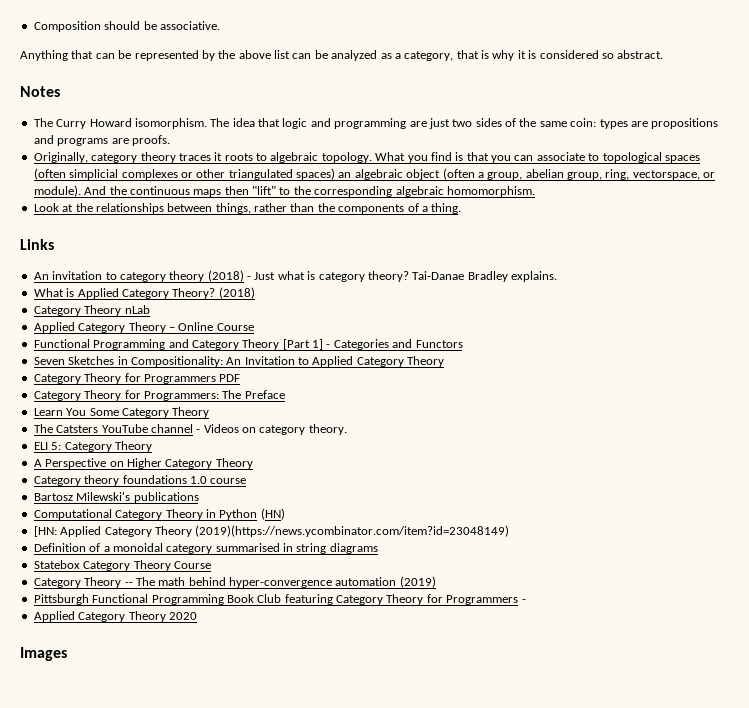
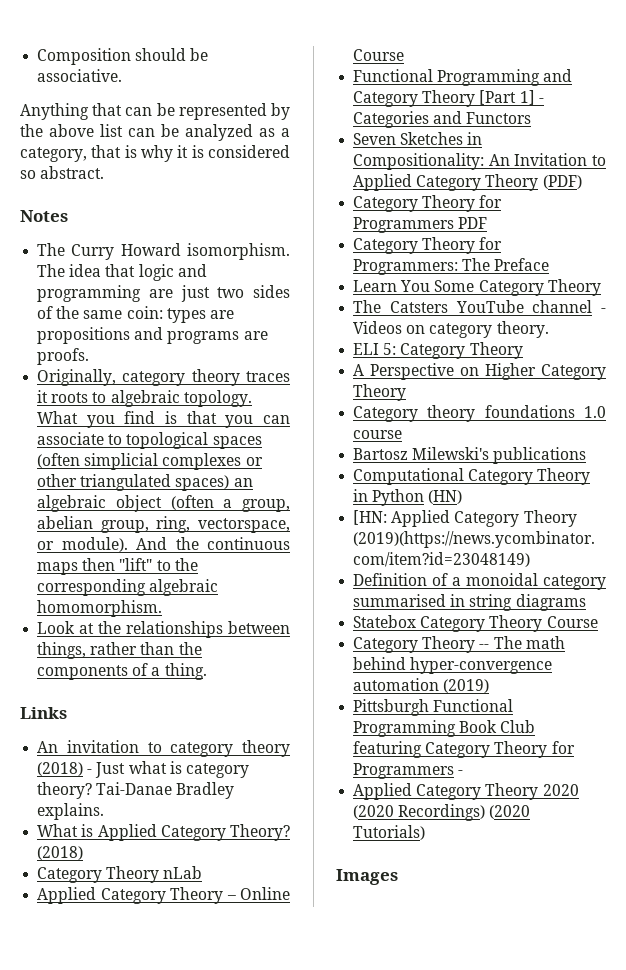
(445, 361) none -> [542,175,582,189] (PDF)
(197, 616) none -> [353,804,531,821] [353,825,426,840] (2020 Recordings) (2020 Tutorials)

